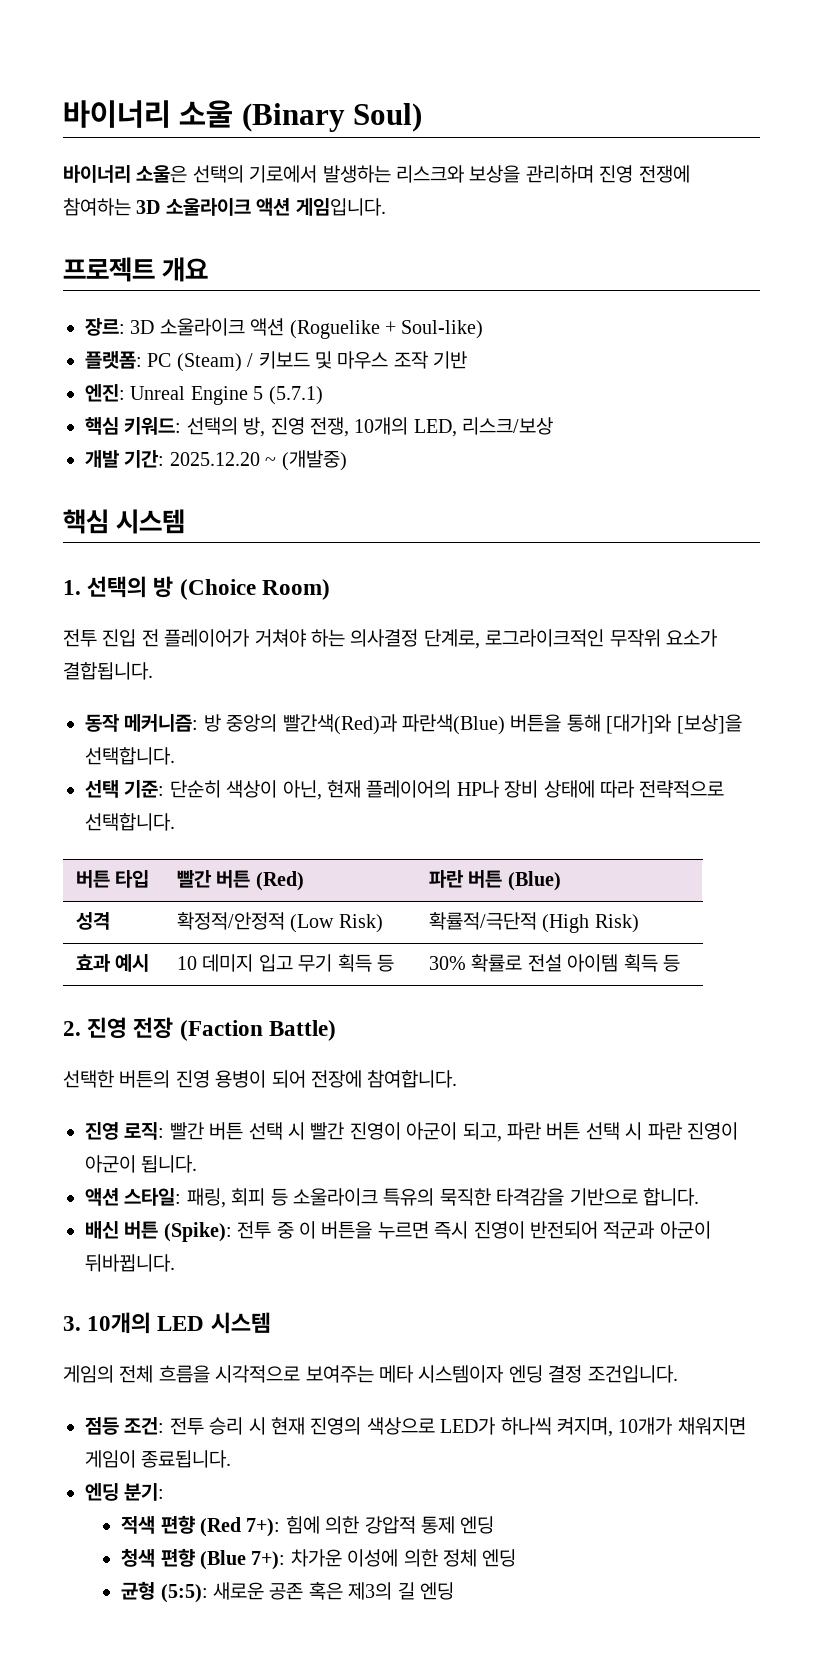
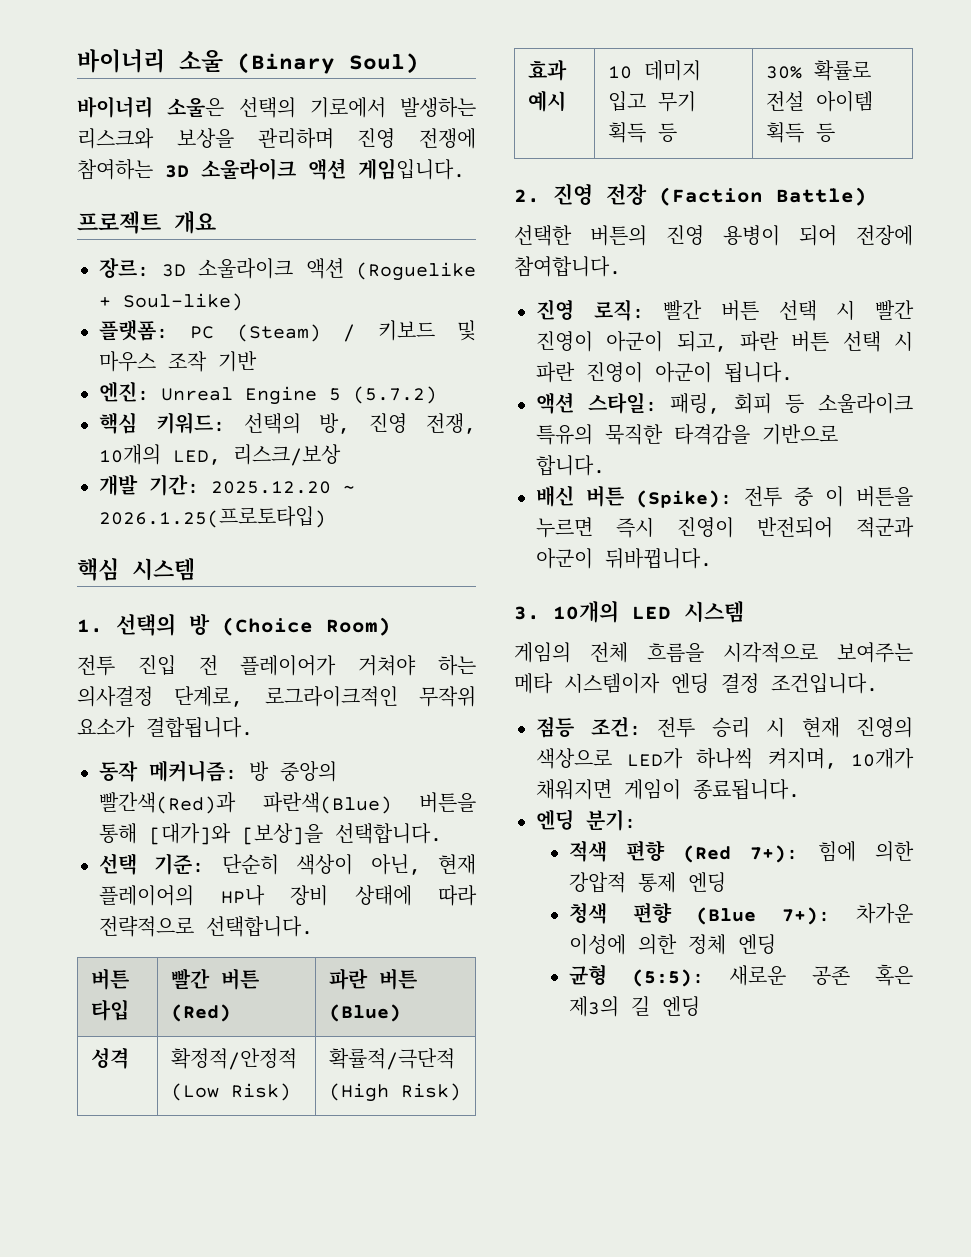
[268,386,323,405] (5.7.1) -> [353,386,437,404] (5.7.2)
[281,450,347,471] (개발중) -> [99,506,326,528] 2026.1.25(프로토타입)

